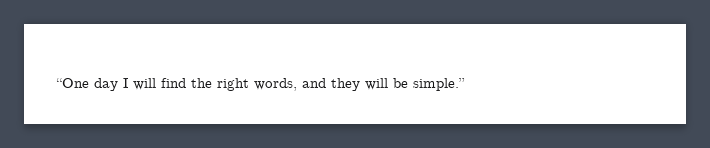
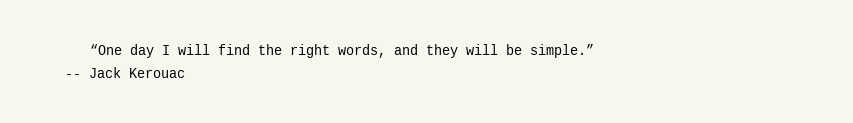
(465, 84) none -> [65,67,185,78] // -- Jack Kerouac

